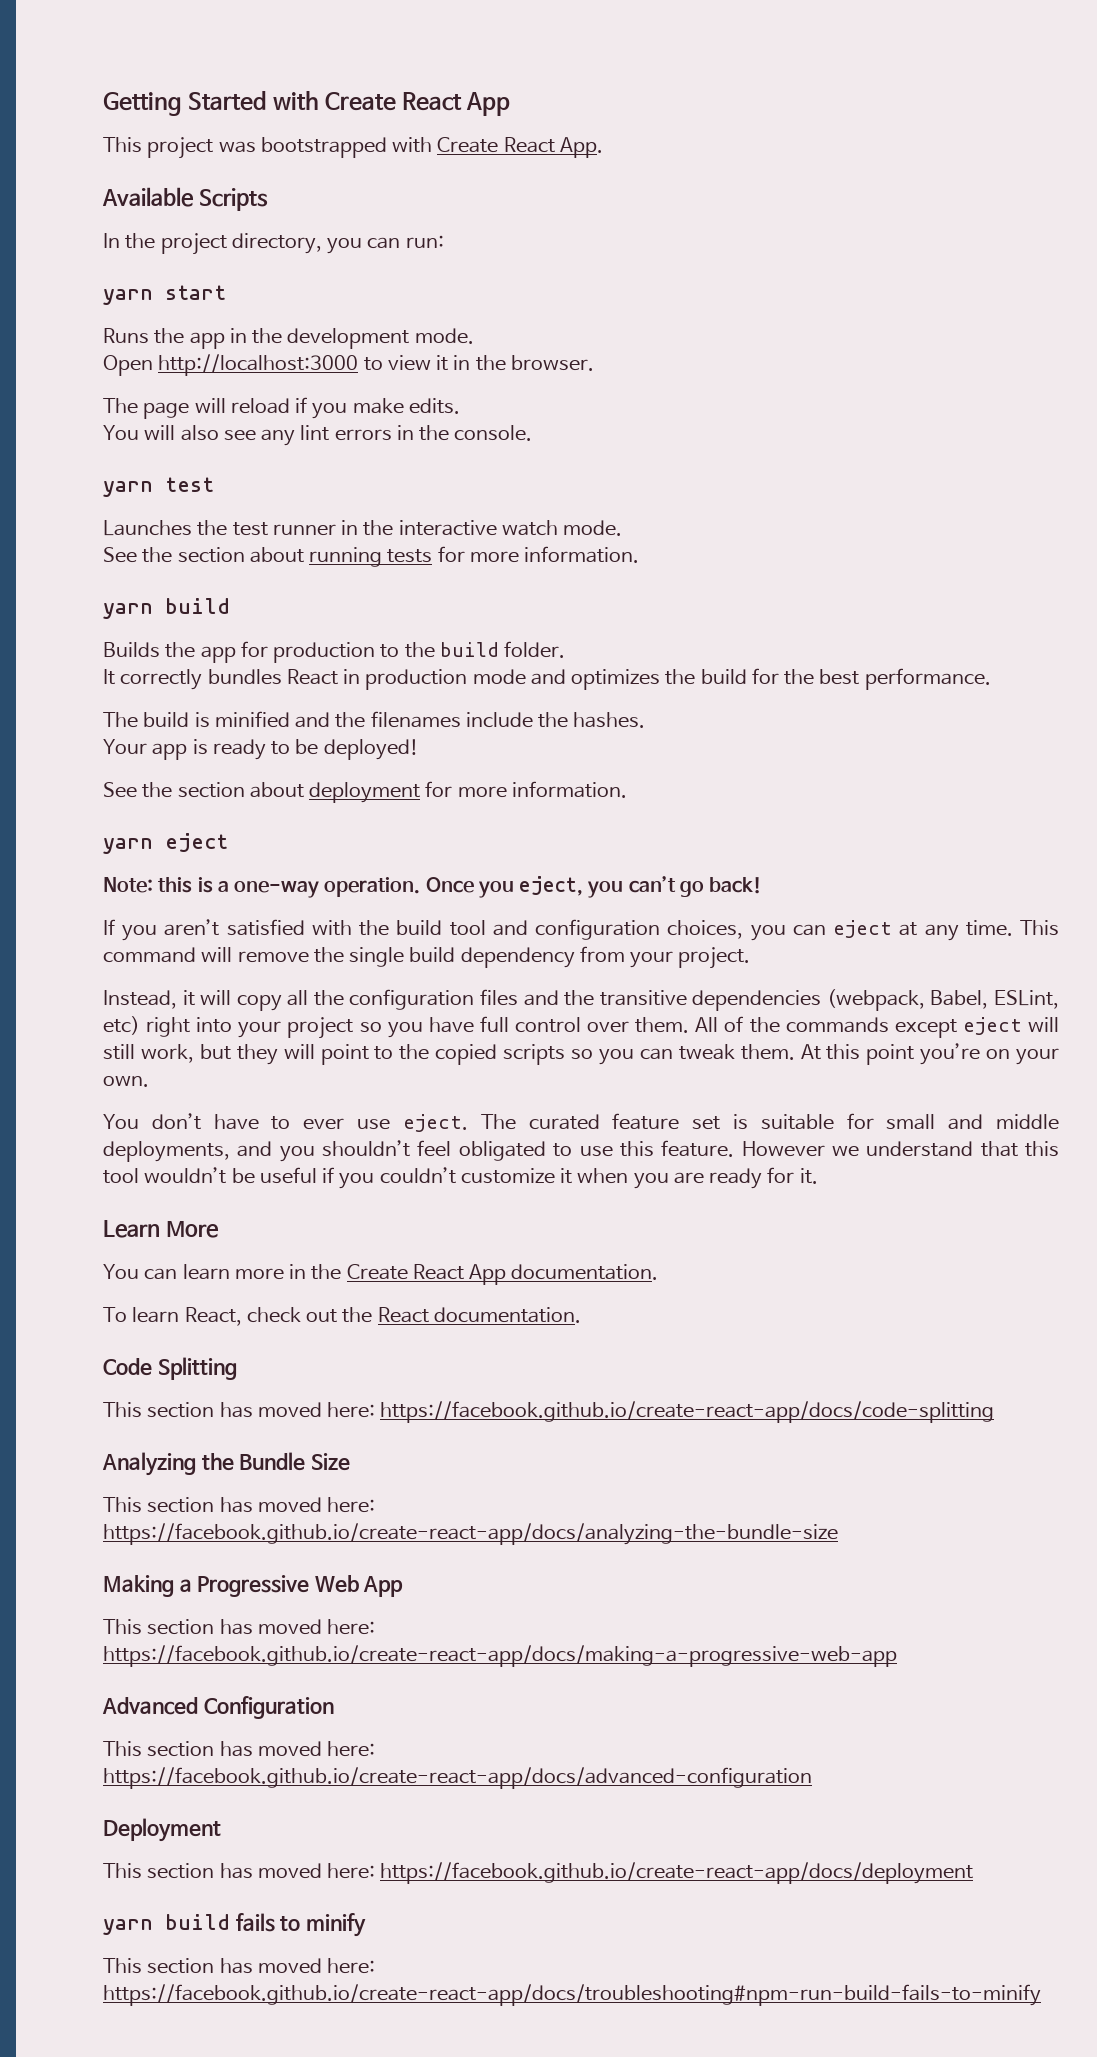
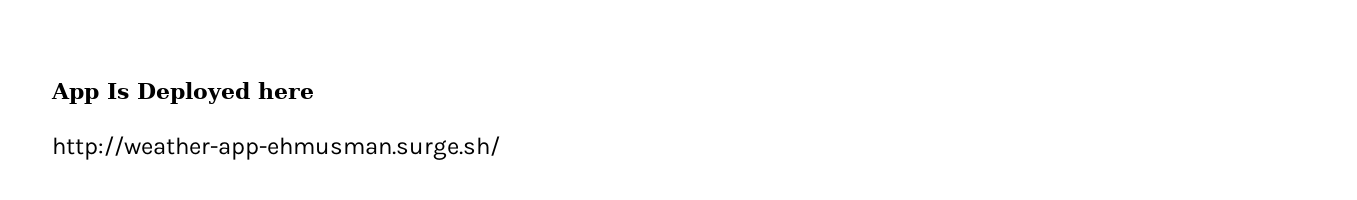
[103,91,511,116] [103,137,603,159] [102,187,268,211] [103,233,444,255] [103,285,226,305] [103,328,474,349] [103,354,594,376] [103,397,460,419] [103,425,533,446] [103,477,214,497] [103,520,623,536] [103,546,640,567] [103,598,230,619] [103,641,566,663] [103,668,991,690] [103,711,646,728] [103,739,419,760] [103,781,627,803] [103,833,228,854] [103,876,763,898] [103,919,1060,941] [103,946,751,969] [103,989,1059,1011] [103,1016,1059,1039] [103,1043,1060,1065] [103,1076,149,1087] [103,1113,1059,1132] [103,1140,1059,1162] [103,1167,818,1189] [103,1220,219,1238] [103,1264,659,1285] [103,1307,581,1326] [103,1357,237,1380] [103,1401,995,1423] [102,1452,350,1476] [103,1497,376,1513] [103,1523,838,1545] [103,1575,404,1597] [103,1619,376,1635] [103,1645,897,1667] [102,1696,334,1719] [103,1741,376,1757] [103,1767,812,1789] [103,1818,221,1842] [103,1862,974,1884] [103,1913,366,1937] [103,1958,376,1974] [103,1984,1041,2006] Getting Started with Create React App // This project was bootstrapped with Create React App. // Available Scripts // In the project directory, you can run: // yarn start // Runs the app in the development mode. // Open http://localhost:3000 to view it in the browser. // The page will reload if you make edits. // You will also see any lint errors in the console. // yarn test // Launches the test runner in the interactive watch mode. // See the section about running tests for more information. // yarn build // Builds the app for production to the build folder. // It correctly bundles React in production mode and optimizes the build for the best performance. // The build is minified and the filenames include the hashes. // Your app is ready to be deployed! // See the section about deployment for more information. // yarn eject // Note: this is a one-way operation. Once you eject, you can’t go back! // If you aren’t satisfied with the build tool and configuration choices, you can eject at any time. This command will remove the single build dependency from your project. // Instead, it will copy all the configuration files and the transitive dependencies (webpack, Babel, ESLint, etc) right into your project so you have full control over them. All of the commands except eject will still work, but they will point to the copied scripts so you can tweak them. At this point you’re on your own. // You don’t have to ever use eject. The curated feature set is suitable for small and middle deployments, and you shouldn’t feel obligated to use this feature. However we understand that this tool wouldn’t be useful if you couldn’t customize it when you are ready for it. // Learn More // You can learn more in the Create React App documentation. // To learn React, check out the React documentation. // Code Splitting // This section has moved here: https://facebook.github.io/create-react-app/docs/code-splitting // Analyzing the Bundle Size // This section has moved here: https://facebook.github.io/create-react-app/docs/analyzing-the-bundle-size // Making a Progressive Web App // This section has moved here: https://facebook.github.io/create-react-app/docs/making-a-progressive-web-app // Advanced Configuration // This section has moved here: https://facebook.github.io/create-react-app/docs/advanced-configuration // Deployment // This section has moved here: https://facebook.github.io/create-react-app/docs/deployment // yarn build fails to minify // This section has moved here: https://facebook.github.io/create-react-app/docs/troubleshooting#npm-run-build-fails-to-minify -> [51,82,314,104] [52,136,500,160] App Is Deployed here // http://weather-app-ehmusman.surge.sh/

